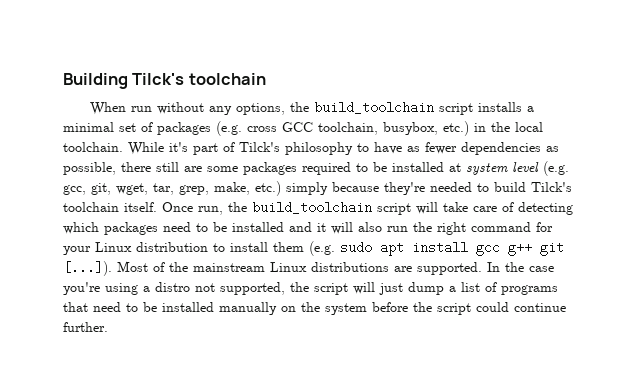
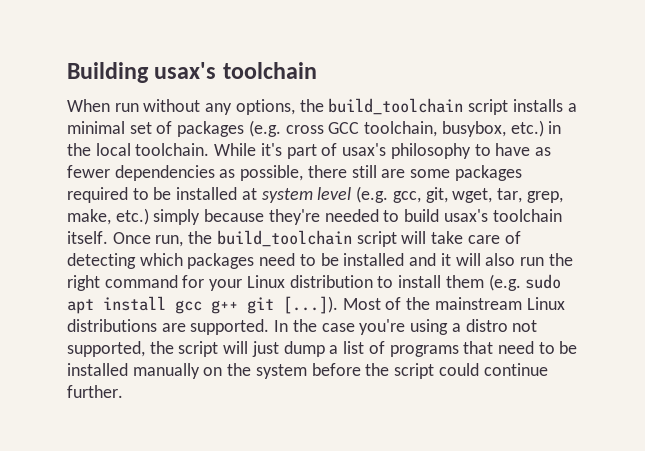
[132,73,185,85] Tilck's -> [154,62,217,79] usax's
[239,142,280,152] Tilck's -> [342,143,387,156] usax's
[531,182,572,192] Tilck's -> [443,209,488,222] usax's

